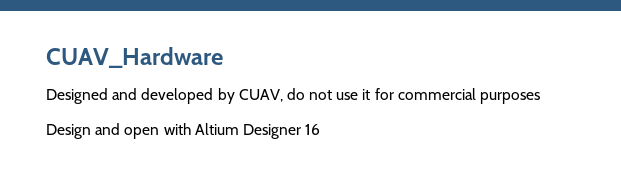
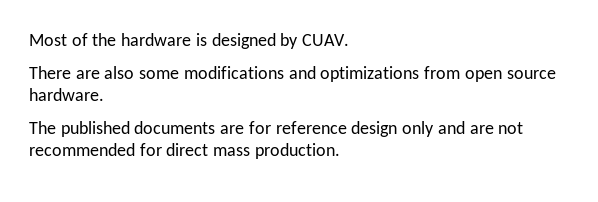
[46,47,223,68] [46,88,541,104] [46,123,321,139] CUAV_Hardware // Designed and developed by CUAV, do not use it for commercial purposes // Design and open with Altium Designer 16 -> [29,33,350,49] [29,66,556,82] [29,88,104,101] [29,121,524,137] [29,143,340,159] Most of the hardware is designed by CUAV. // There are also some modifications and optimizations from open source hardware. // The published documents are for reference design only and are not recommended for direct mass production.

